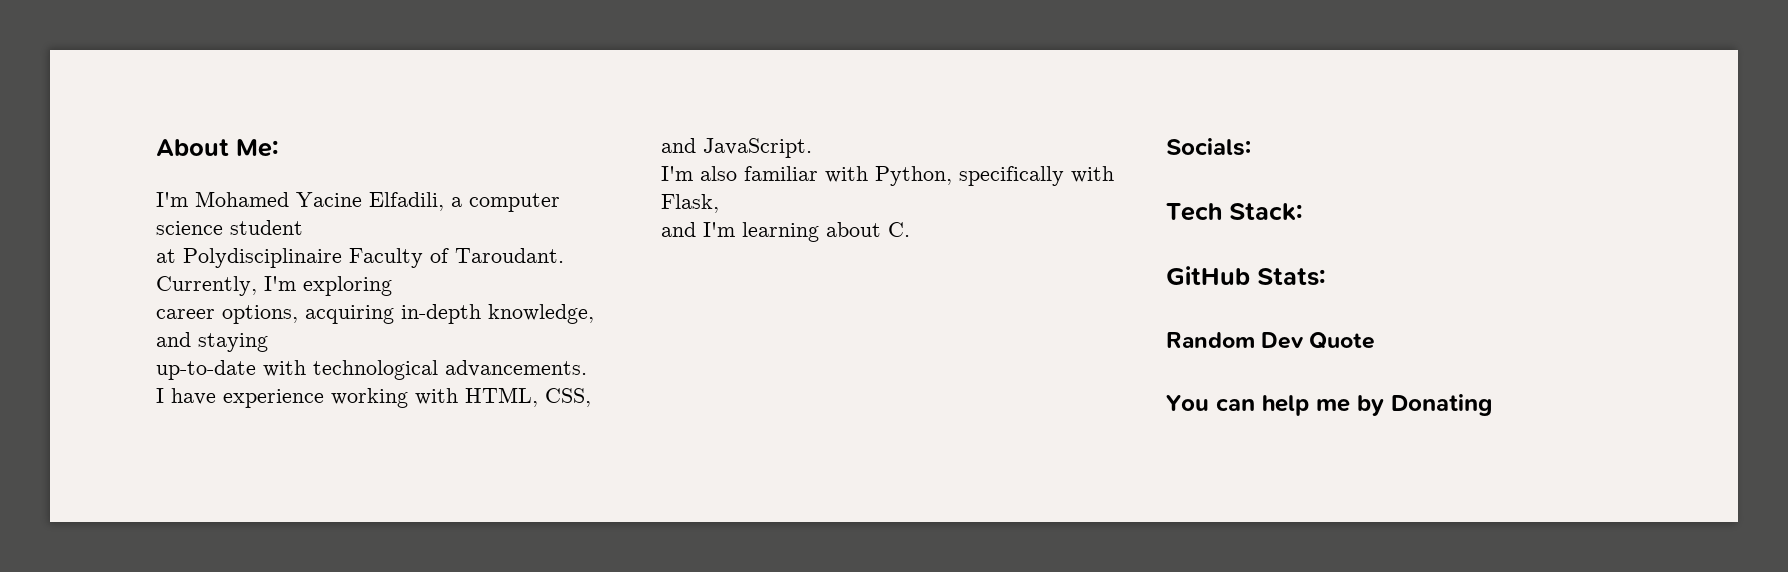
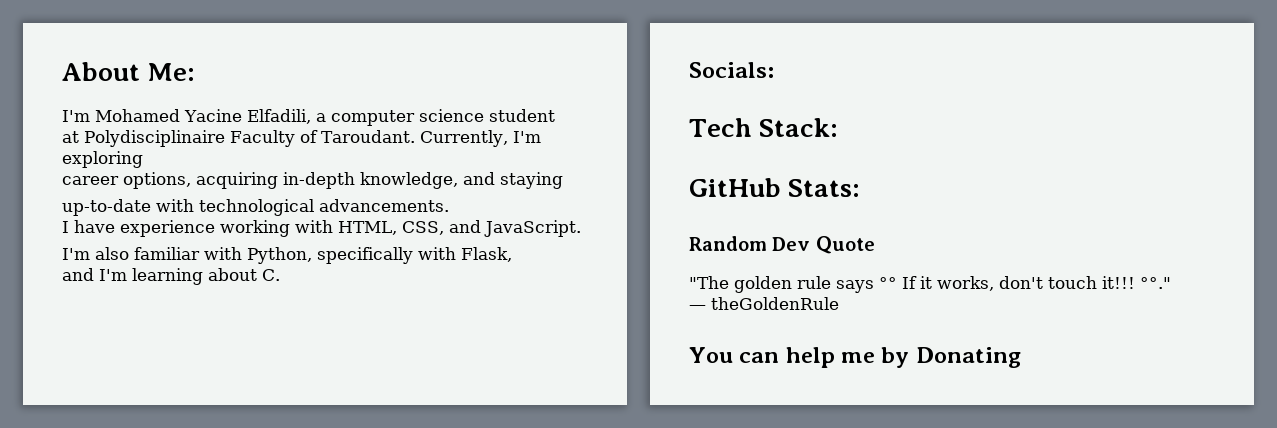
(1376, 340) none -> [689,276,1171,293] [689,297,839,310] // "The golden rule says °° If it works, don't touch it!!! °°." // — theGoldenRule

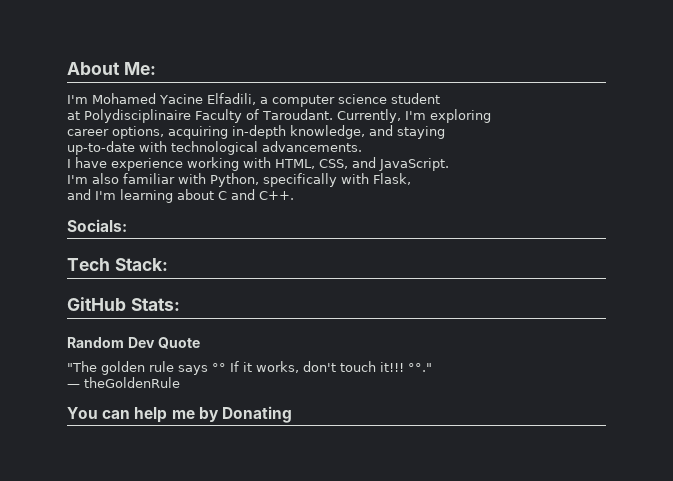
[262,269,280,281] C. -> [218,189,294,200] C and C++.

